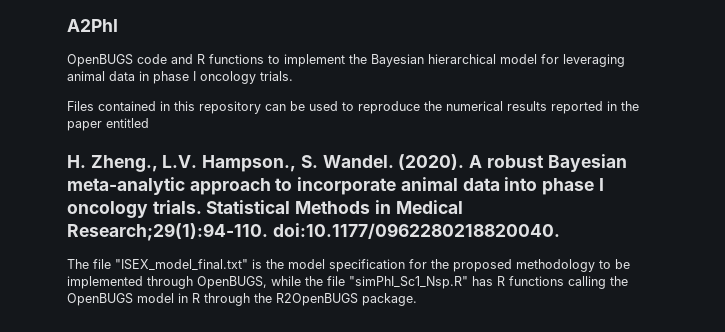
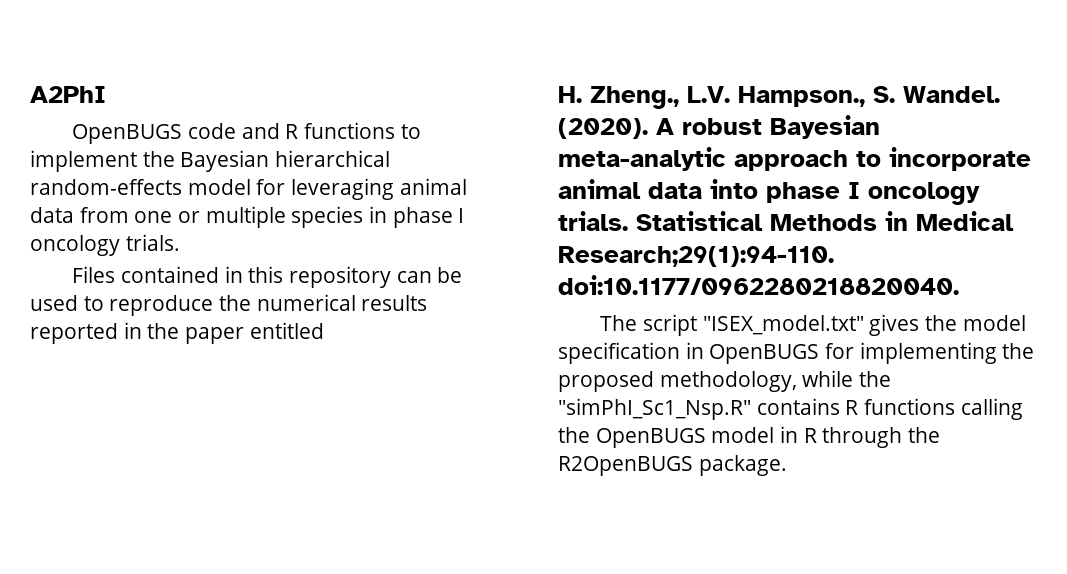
(496, 59) none -> [30,179,182,195] random-effects
(135, 76) none -> [79,206,364,228] from one or multiple species
[93,259,630,272] [67,276,493,289] file "ISEX_model_final.txt" is the model specification for the proposed methodology to be implemented through OpenBUGS, while the file "simPhI_Sc1_Nsp.R" has -> [643,314,1026,336] [558,342,1035,364] [558,370,891,392] [558,398,840,420] script "ISEX_model.txt" gives the model specification in OpenBUGS for implementing the proposed methodology, while the "simPhI_Sc1_Nsp.R" contains

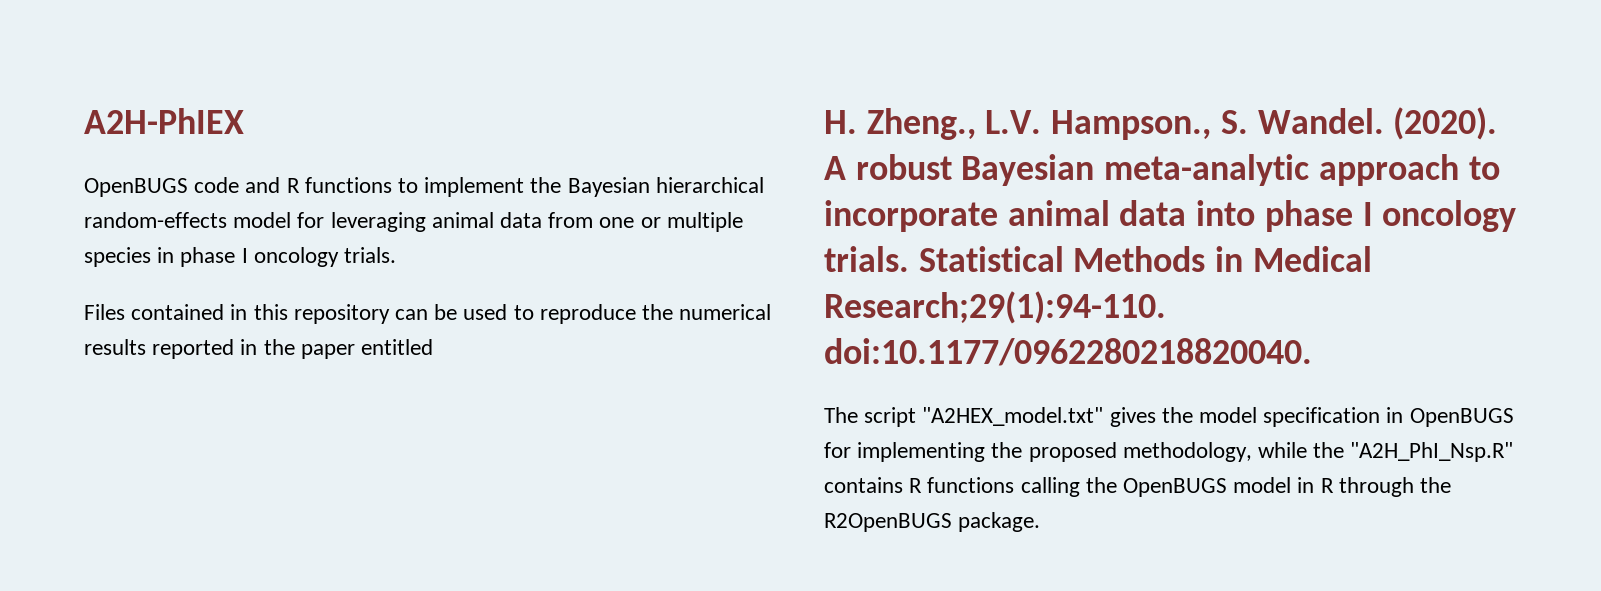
[30,86,106,103] A2PhI -> [84,108,244,134] A2H-PhIEX
[702,315,864,335] "ISEX_model.txt" -> [922,407,1104,426] "A2HEX_model.txt"
[558,398,751,420] "simPhI_Sc1_Nsp.R" -> [1350,442,1514,462] "A2H_PhI_Nsp.R"

